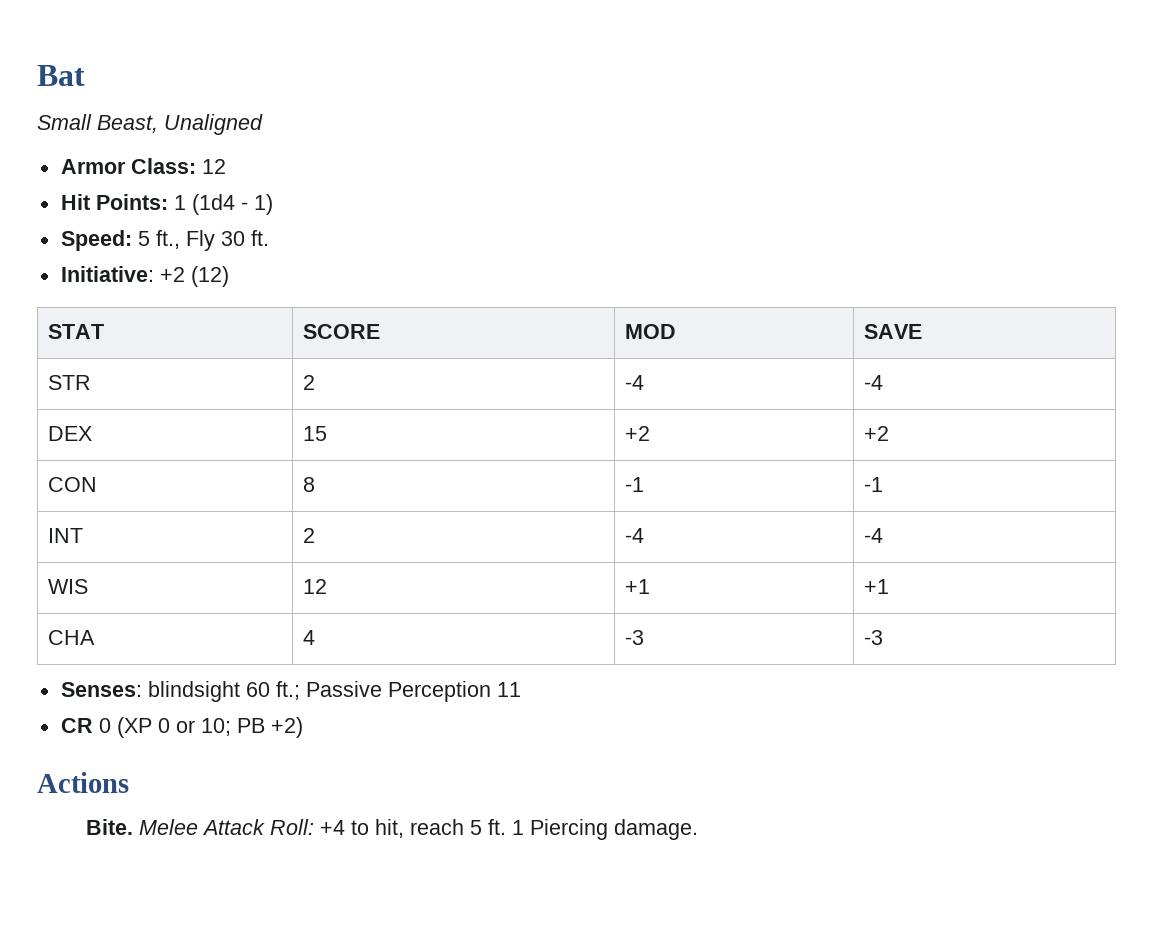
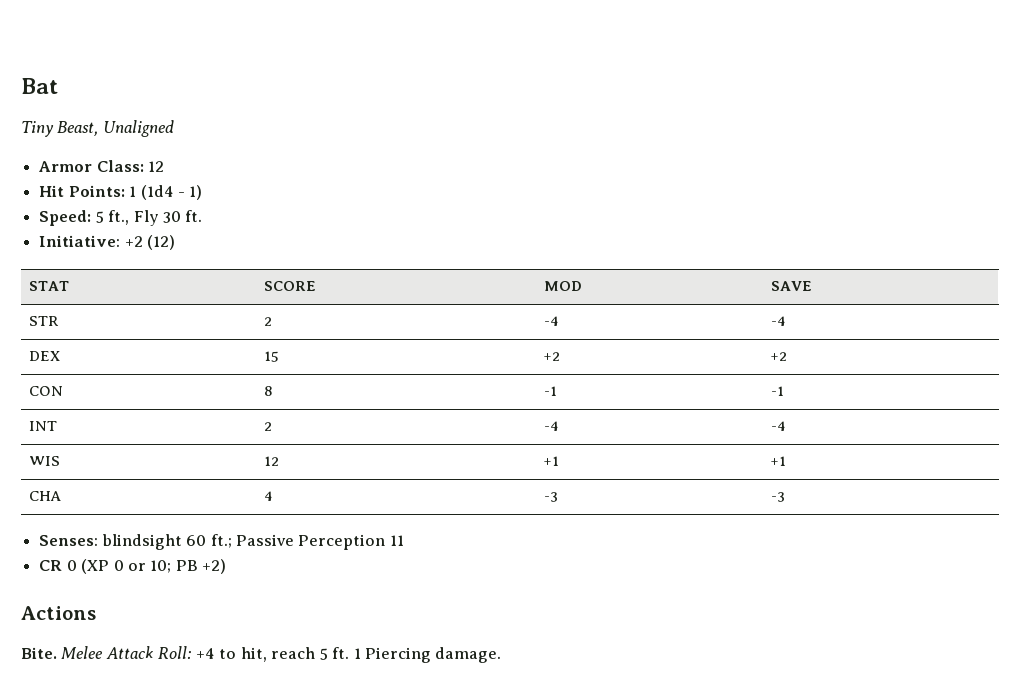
[37,114,92,130] Small -> [21,121,54,137] Tiny

